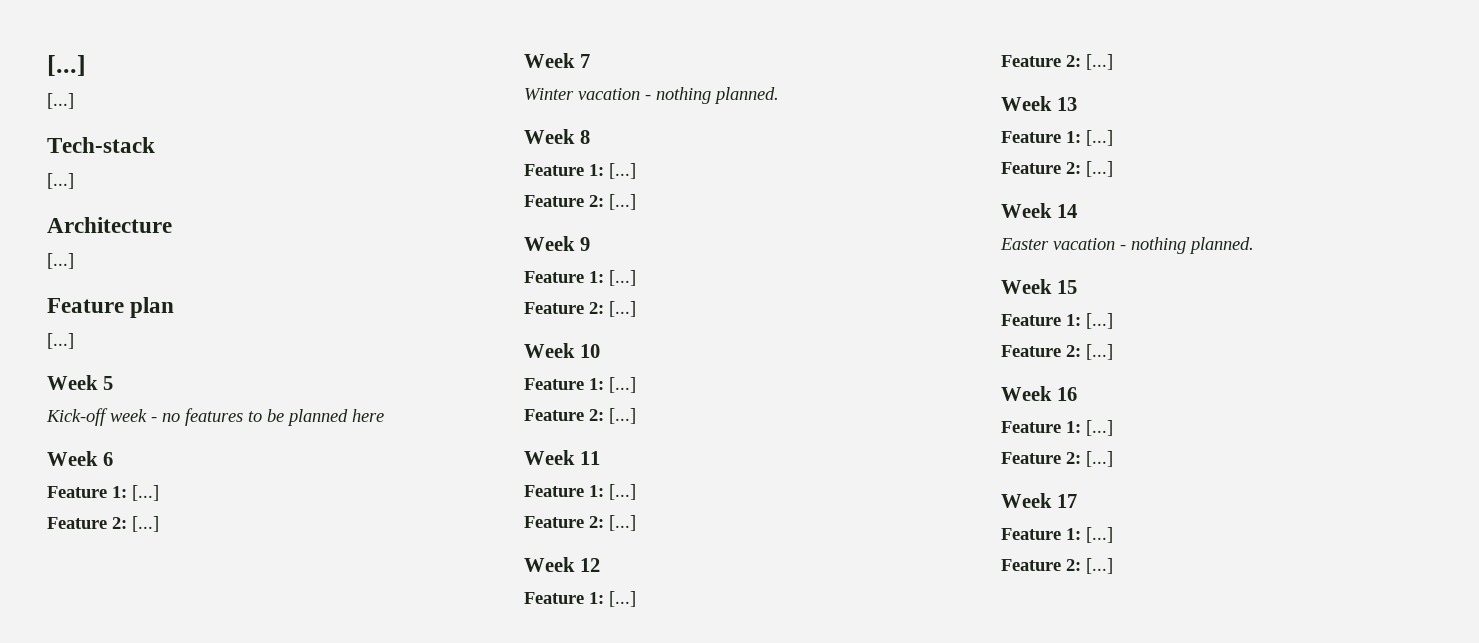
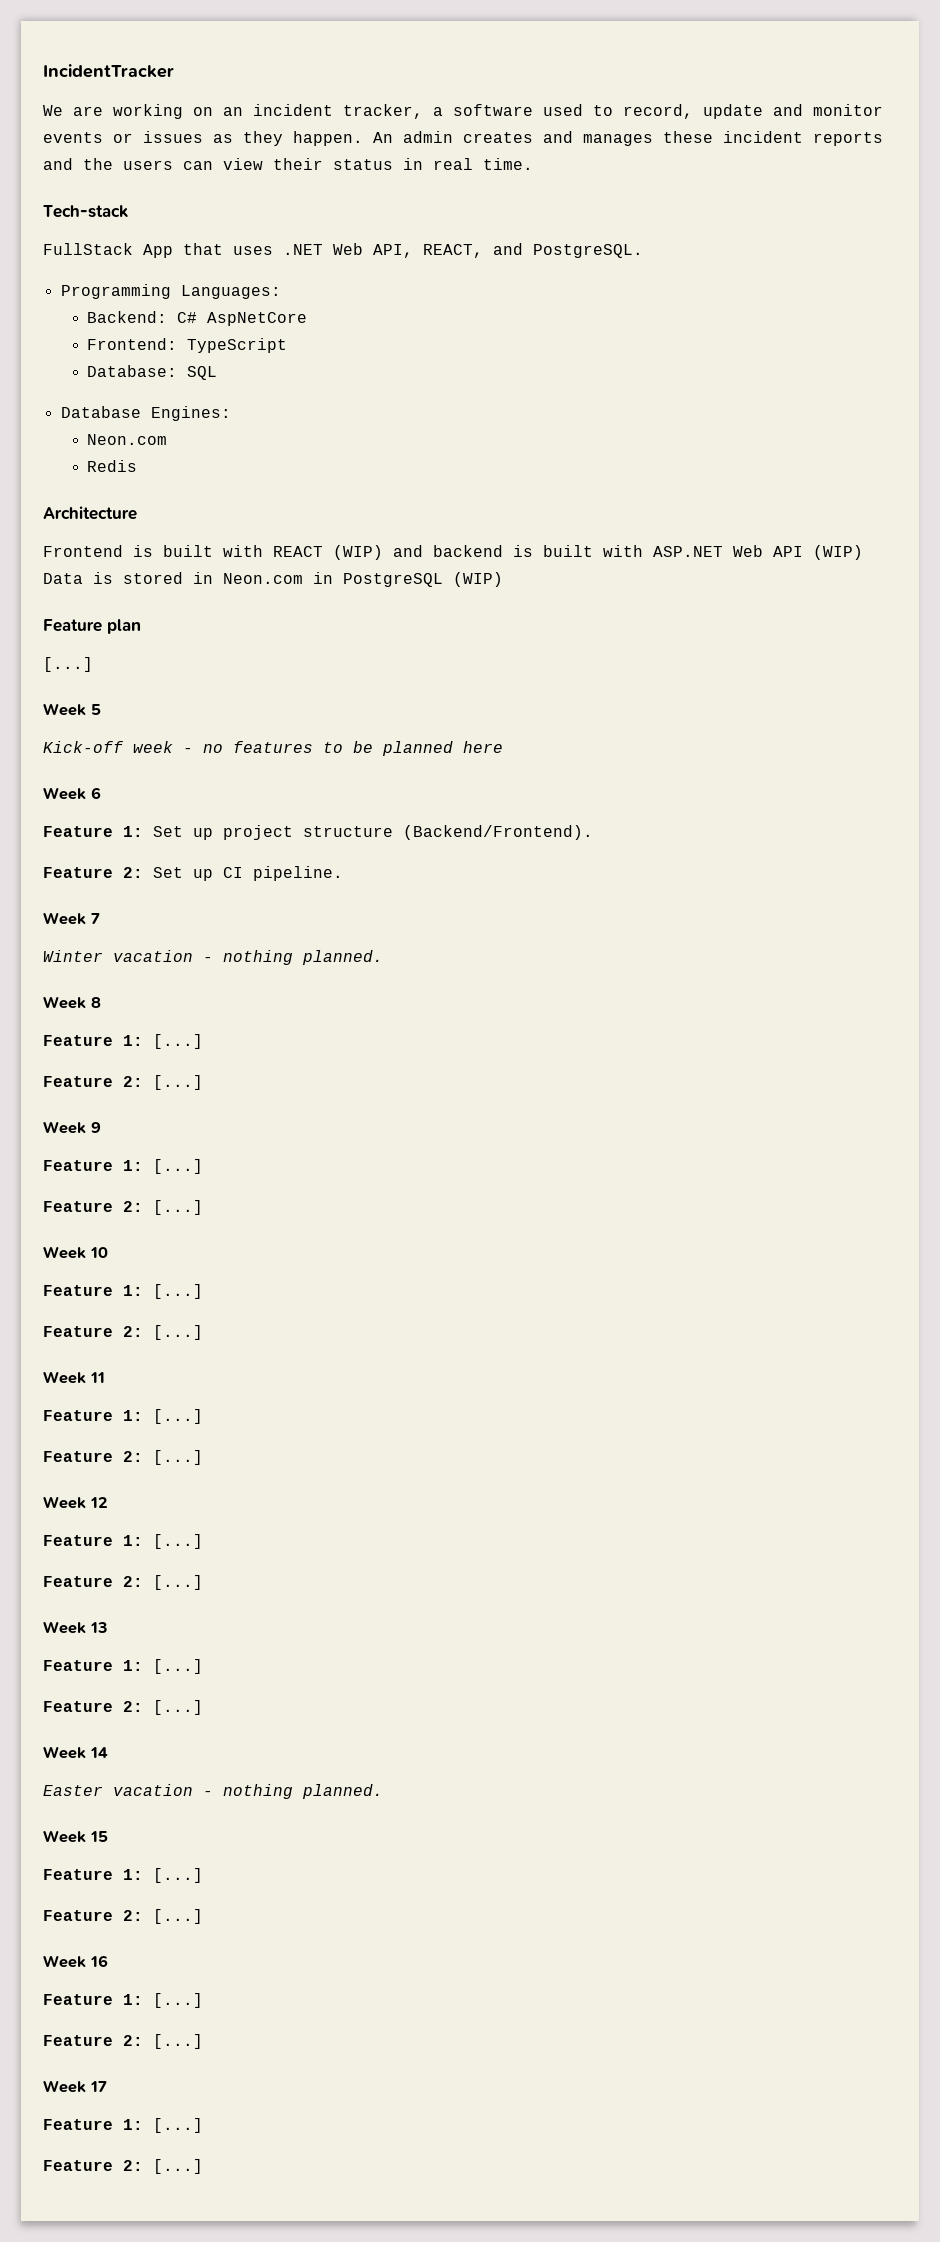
[47,55,86,76] [47,93,74,109] [47,137,155,153] [47,173,74,189] [47,217,172,233] [47,253,74,269] [...] // [...] // Tech-stack // [...] // Architecture // [...] -> [43,64,174,78] [43,104,883,119] [43,131,883,146] [43,158,533,170] [43,205,128,218] [43,243,643,258] [60,284,281,299] [87,311,308,326] [87,338,288,353] [87,365,218,380] [60,406,231,421] [87,434,168,445] [87,460,138,472] [43,506,137,520] [43,545,863,560] [43,572,503,587] IncidentTracker // We are working on an incident tracker, a software used to record, update and monitor events or issues as they happen. An admin creates and manages these incident reports and the users can view their status in real time. // Tech-stack // FullStack App that uses .NET Web API, REACT, and PostgreSQL. // Programming Languages: // Backend: C# AspNetCore // Frontend: TypeScript // Database: SQL // Database Engines: // Neon.com // Redis // Architecture // Frontend is built with REACT (WIP) and backend is built with ASP.NET Web API (WIP) Data is stored in Neon.com in PostgreSQL (WIP)
[132,485,159,501] [47,516,159,532] [...] // Feature 2: [...] -> [153,825,593,840] [43,866,343,881] Set up project structure (Backend/Frontend). // Feature 2: Set up CI pipeline.

